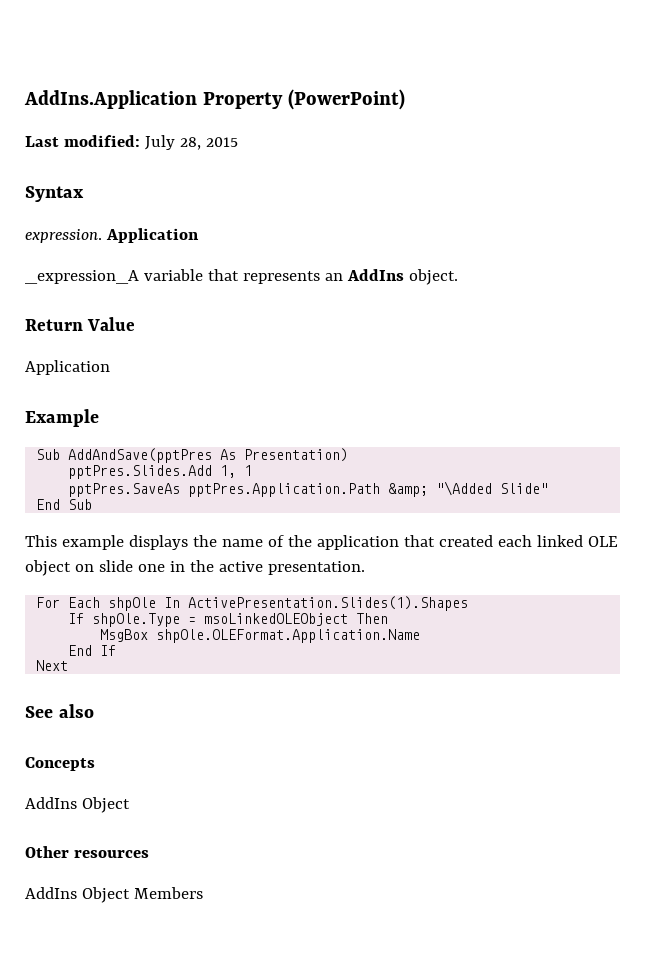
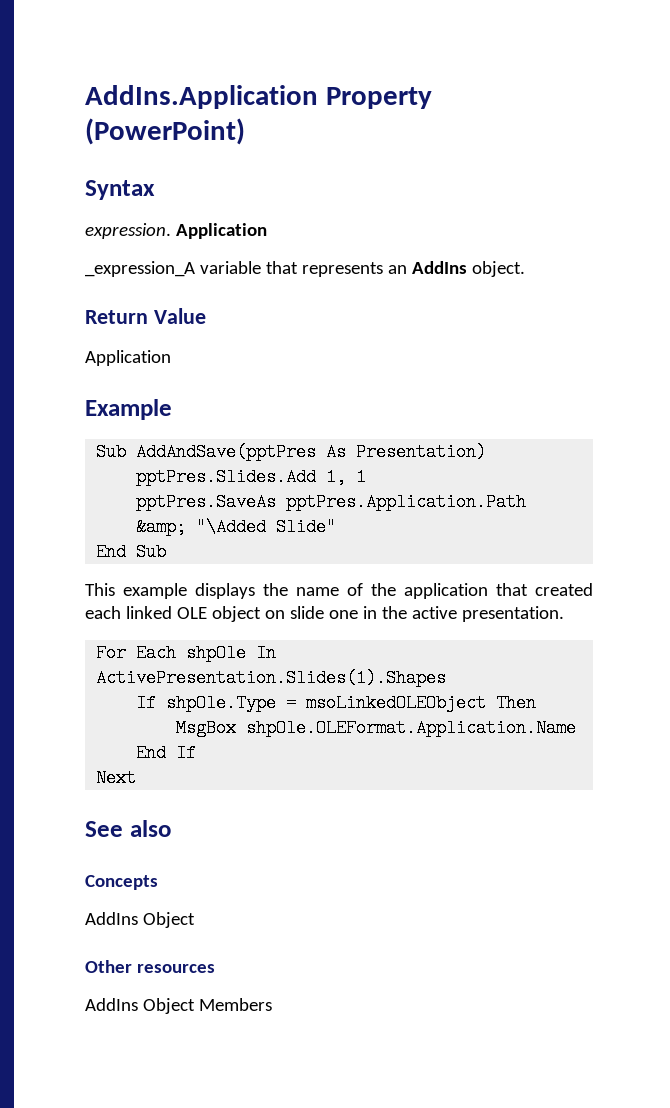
[25,135,238,150] // Last modified: July 28, 2015 -> (245, 131) none

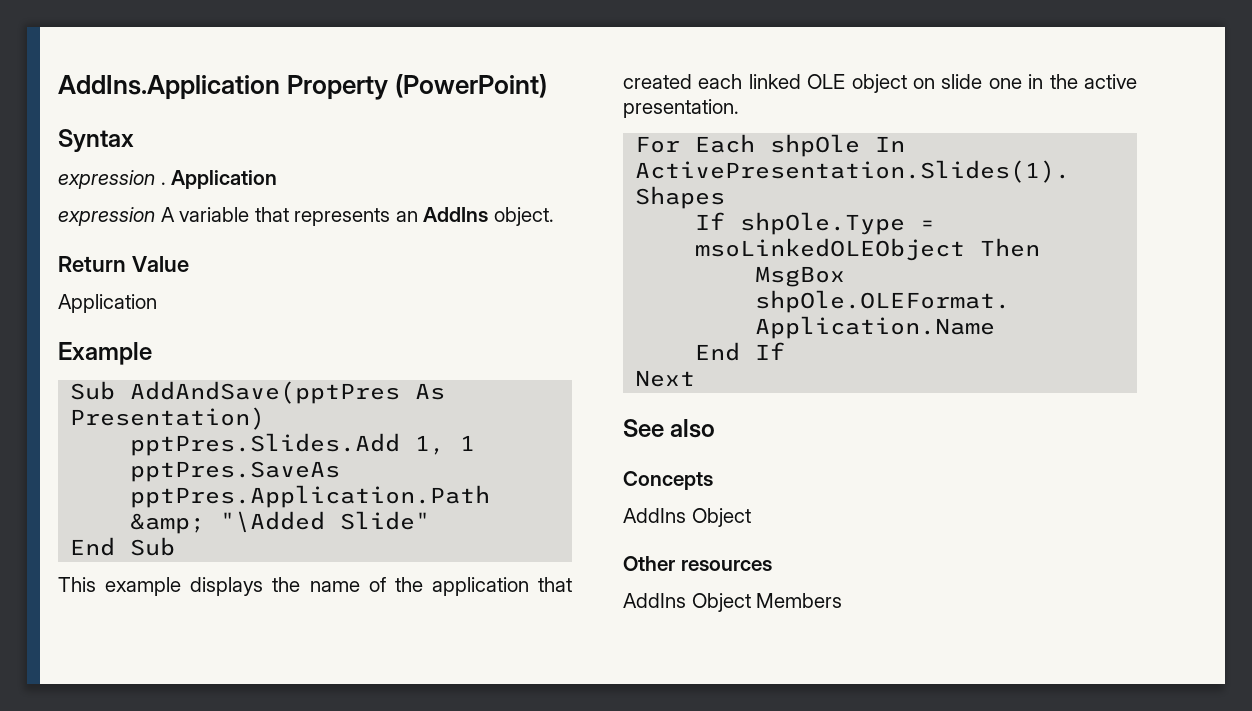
[85,223,267,239] [85,261,195,277] expression. Application // _expression_A -> [58,170,278,189] [58,207,175,226] expression . Application // expression A

